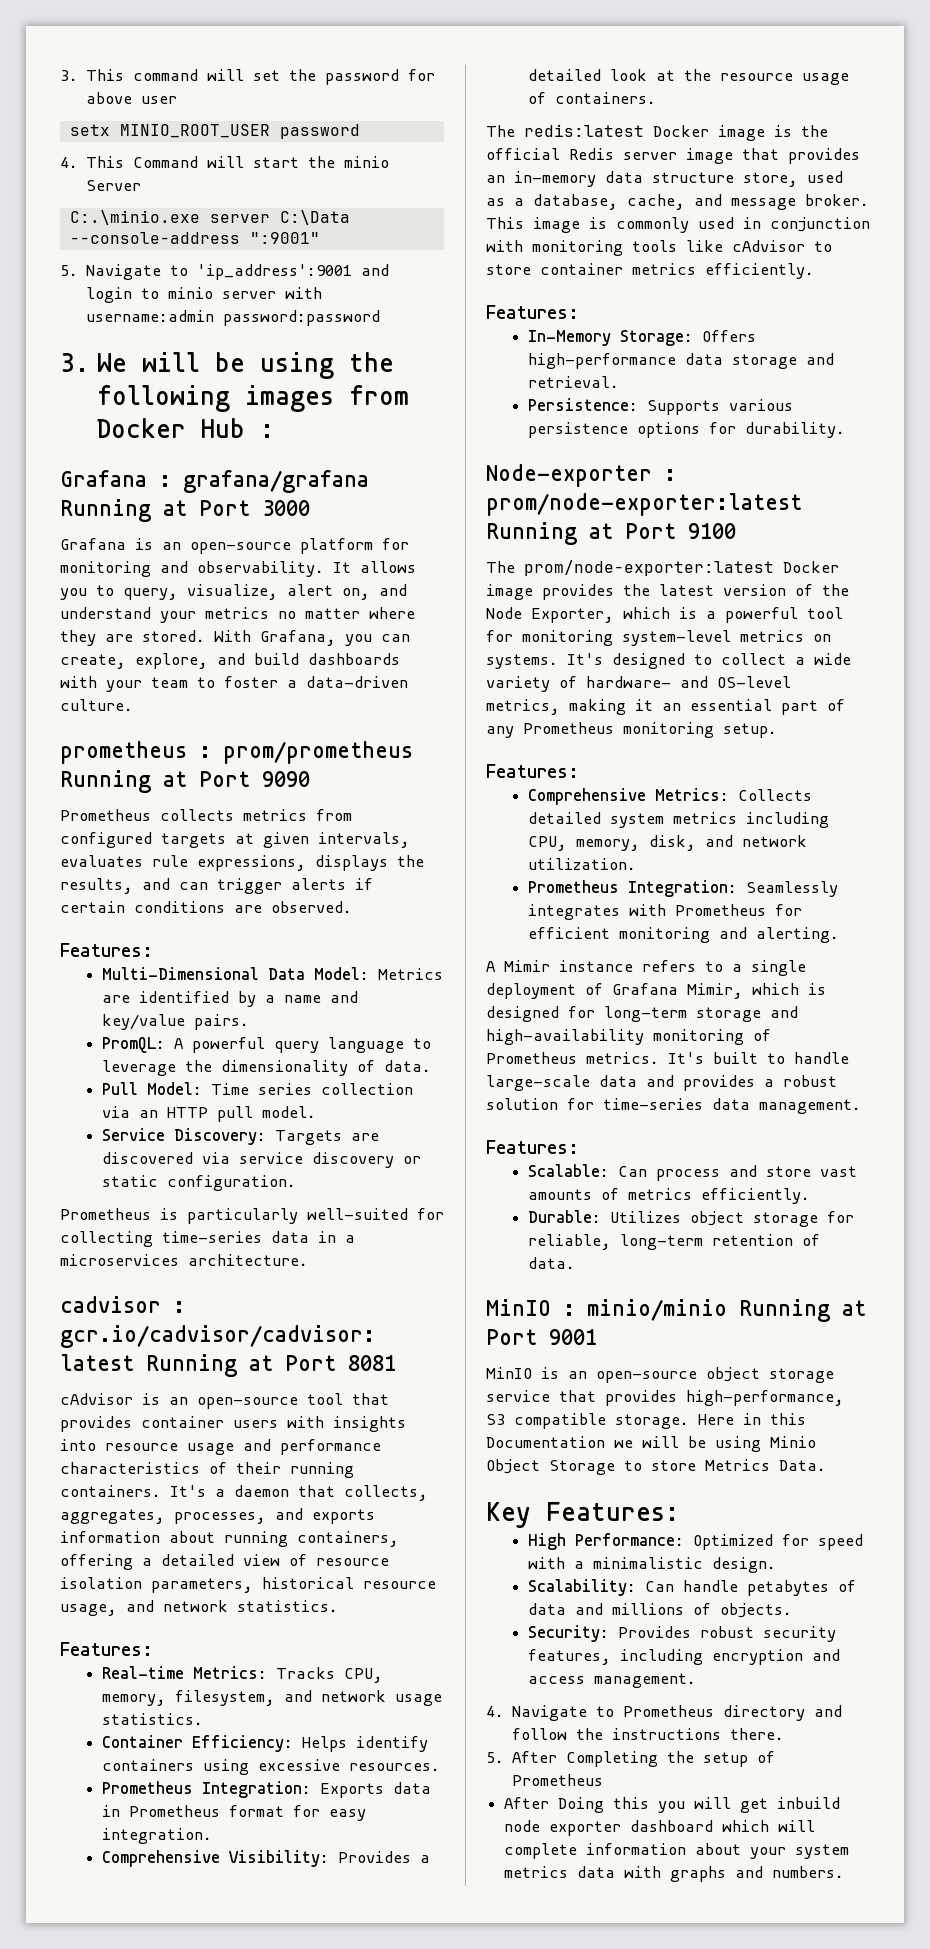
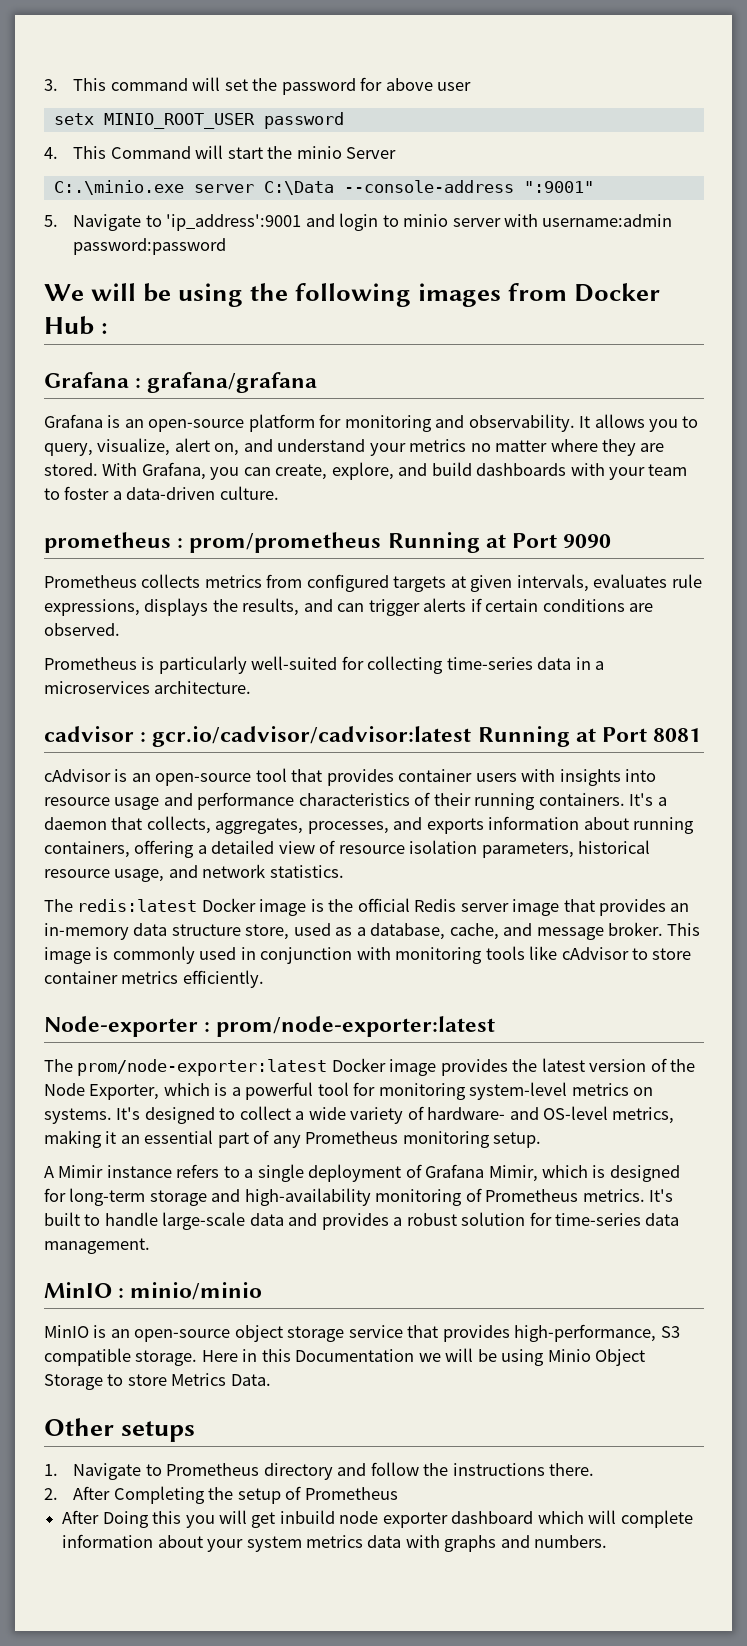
[60,353,89,372] 3. -> (227, 246) none
[60,499,310,522] Running at Port 3000 -> (318, 382) none
[60,943,153,957] [102,967,444,980] [102,991,359,1007] [102,1014,250,1030] [102,1037,432,1053] [102,1060,432,1076] [102,1082,414,1095] [102,1106,317,1122] [102,1128,380,1145] [102,1152,422,1168] [102,1175,297,1191] // Features: // Multi-Dimensional Data Model: Metrics are identified by a name and key/value pairs. // PromQL: A powerful query language to leverage the dimensionality of data. // Pull Model: Time series collection via an HTTP pull model. // Service Discovery: Targets are discovered via service discovery or static configuration. -> (120, 629) none
[60,1642,153,1656] [102,1666,384,1683] [102,1690,443,1706] [102,1713,204,1725] [102,1735,429,1752] [102,1759,441,1775] [102,1781,432,1798] [102,1805,367,1821] [102,1828,213,1844] [102,1850,431,1867] [528,69,850,85] [528,92,657,104] // Features: // Real-time Metrics: Tracks CPU, memory, filesystem, and network usage statistics. // Container Efficiency: Helps identify containers using excessive resources. // Prometheus Integration: Exports data in Prometheus format for easy integration. // Comprehensive Visibility: Provides a detailed look at the resource usage of containers. -> (344, 871) none
[486,305,579,319] [528,330,757,346] [528,353,835,369] [528,376,620,388] [528,398,794,415] [528,422,846,438] // Features: // In-Memory Storage: Offers high-performance data storage and retrieval. // Persistence: Supports various persistence options for durability. -> (264, 979) none
[486,522,736,545] Running at Port 9100 -> (496, 1026) none
[486,764,579,778] [528,788,813,805] [528,812,830,828] [528,835,808,851] [528,858,637,870] [528,880,839,897] [528,904,803,920] [528,927,840,943] // Features: // Comprehensive Metrics: Collects detailed system metrics including CPU, memory, disk, and network utilization. // Prometheus Integration: Seamlessly integrates with Prometheus for efficient monitoring and alerting. -> (542, 1140) none
[486,1140,579,1154] [528,1164,858,1181] [528,1188,811,1204] [528,1210,855,1227] [528,1234,821,1250] [528,1257,576,1269] // Features: // Scalable: Can process and store vast amounts of metrics efficiently. // Durable: Utilizes object storage for reliable, long-term retention of data. -> (150, 1246) none
[739,1299,866,1322] [486,1329,597,1345] Running at Port 9001 -> (263, 1291) none
[486,1502,679,1528] [528,1533,864,1550] [528,1557,777,1573] [528,1579,857,1596] [528,1603,793,1618] [528,1625,837,1642] [528,1649,841,1665] [528,1673,697,1688] [486,1706,504,1717] Key Features: // High Performance: Optimized for speed with a minimalistic design. // Scalability: Can handle petabytes of data and millions of objects. // Security: Provides robust security features, including encryption and access management. // 4. -> [44,1418,196,1442] [44,1464,58,1476] Other setups // 1.
[486,1752,504,1763] 5. -> [44,1488,58,1500] 2.

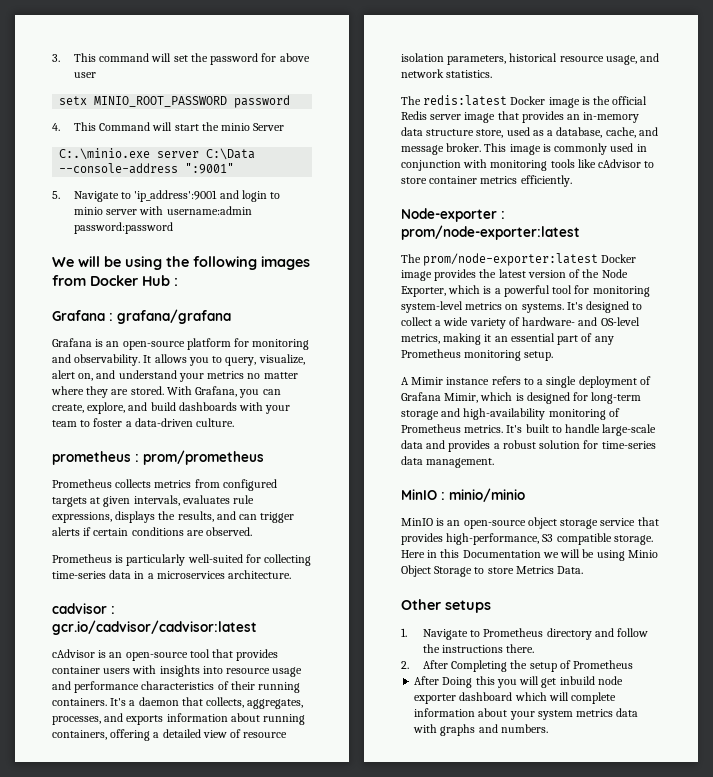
[103,113,255,129] MINIO_ROOT_USER -> [94,96,228,107] MINIO_ROOT_PASSWORD
[387,532,612,553] Running at Port 9090 -> (264, 457) none
[477,726,702,747] Running at Port 8081 -> (257, 627) none

